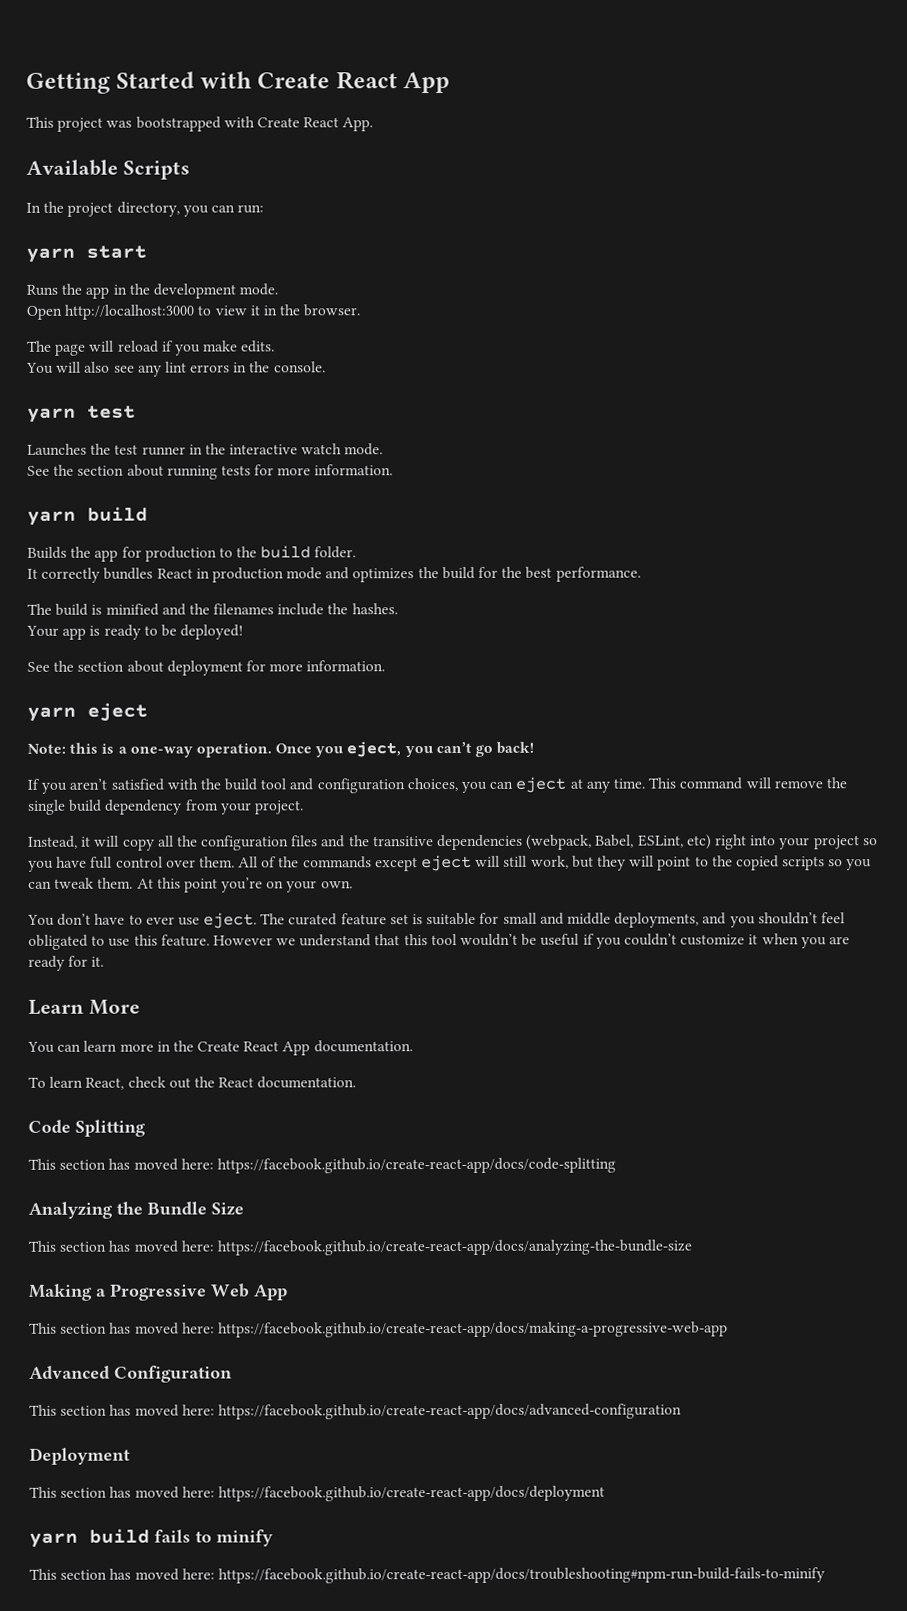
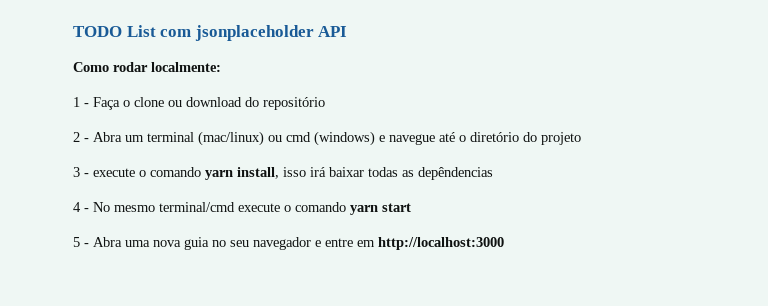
[26,71,451,94] [26,116,374,132] [26,159,190,180] [26,201,265,217] [26,245,147,263] [26,283,279,299] [26,304,361,320] [27,340,276,356] [26,361,326,377] [27,405,136,423] [27,443,384,456] [27,464,394,480] [27,506,148,526] [27,545,357,562] [27,566,641,583] [27,603,398,616] [26,624,244,640] [27,660,386,676] [27,702,148,722] [27,741,535,758] [27,776,847,794] [27,799,304,815] [28,834,878,851] [28,854,873,872] [28,877,353,893] [27,912,845,929] [28,933,850,950] [28,955,105,971] [28,999,140,1015] [27,1040,413,1056] [28,1076,357,1090] [28,1119,146,1137] [28,1157,616,1174] [28,1201,244,1219] [28,1239,692,1256] [29,1283,288,1301] [29,1321,728,1338] [29,1365,232,1383] [29,1403,682,1420] [29,1447,131,1465] [29,1485,605,1502] [29,1528,273,1548] [29,1567,825,1584] Getting Started with Create React App // This project was bootstrapped with Create React App. // Available Scripts // In the project directory, you can run: // yarn start // Runs the app in the development mode. // Open http://localhost:3000 to view it in the browser. // The page will reload if you make edits. // You will also see any lint errors in the console. // yarn test // Launches the test runner in the interactive watch mode. // See the section about running tests for more information. // yarn build // Builds the app for production to the build folder. // It correctly bundles React in production mode and optimizes the build for the best performance. // The build is minified and the filenames include the hashes. // Your app is ready to be deployed! // See the section about deployment for more information. // yarn eject // Note: this is a one-way operation. Once you eject, you can’t go back! // If you aren’t satisfied with the build tool and configuration choices, you can eject at any time. This command will remove the single build dependency from your project. // Instead, it will copy all the configuration files and the transitive dependencies (webpack, Babel, ESLint, etc) right into your project so you have full control over them. All of the commands except eject will still work, but they will point to the copied scripts so you can tweak them. At this point you’re on your own. // You don’t have to ever use eject. The curated feature set is suitable for small and middle deployments, and you shouldn’t feel obligated to use this feature. However we understand that this tool wouldn’t be useful if you couldn’t customize it when you are ready for it. // Learn More // You can learn more in the Create React App documentation. // To learn React, check out the React documentation. // Code Splitting // This section has moved here: https://facebook.github.io/create-react-app/docs/code-splitting // Analyzing the Bundle Size // This section has moved here: https://facebook.github.io/create-react-app/docs/analyzing-the-bundle-size // Making a Progressive Web App // This section has moved here: https://facebook.github.io/create-react-app/docs/making-a-progressive-web-app // Advanced Configuration // This section has moved here: https://facebook.github.io/create-react-app/docs/advanced-configuration // Deployment // This section has moved here: https://facebook.github.io/create-react-app/docs/deployment // yarn build fails to minify // This section has moved here: https://facebook.github.io/create-react-app/docs/troubleshooting#npm-run-build-fails-to-minify -> [73,25,348,41] [73,62,221,72] [73,97,325,110] [73,131,581,146] [73,167,493,180] [73,202,411,215] [73,237,504,250] TODO List com jsonplaceholder API // Como rodar localmente: // 1 - Faça o clone ou download do repositório // 2 - Abra um terminal (mac/linux) ou cmd (windows) e navegue até o diretório do projeto // 3 - execute o comando yarn install, isso irá baixar todas as depêndencias // 4 - No mesmo terminal/cmd execute o comando yarn start // 5 - Abra uma nova guia no seu navegador e entre em http://localhost:3000

